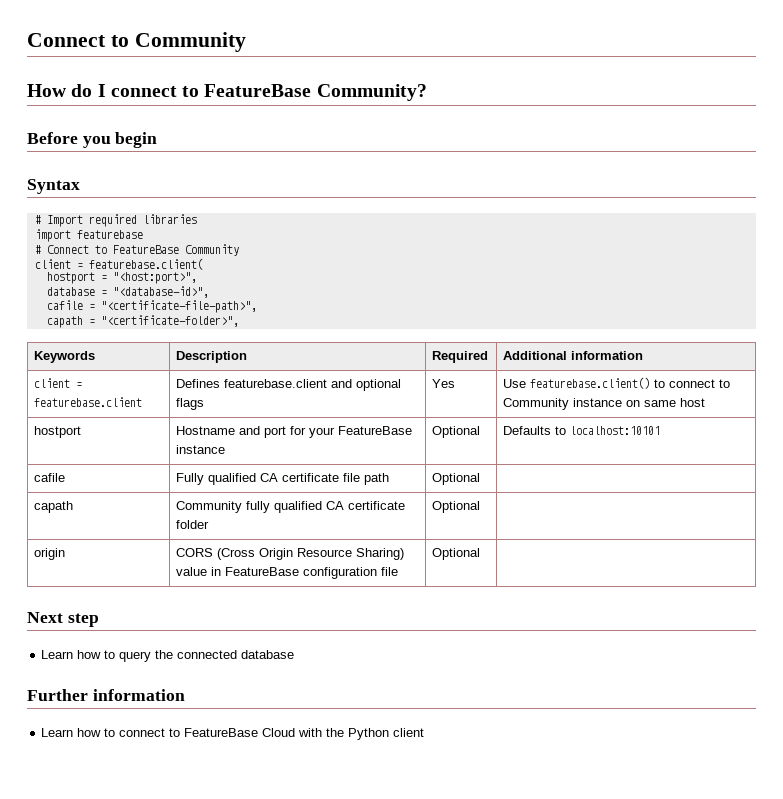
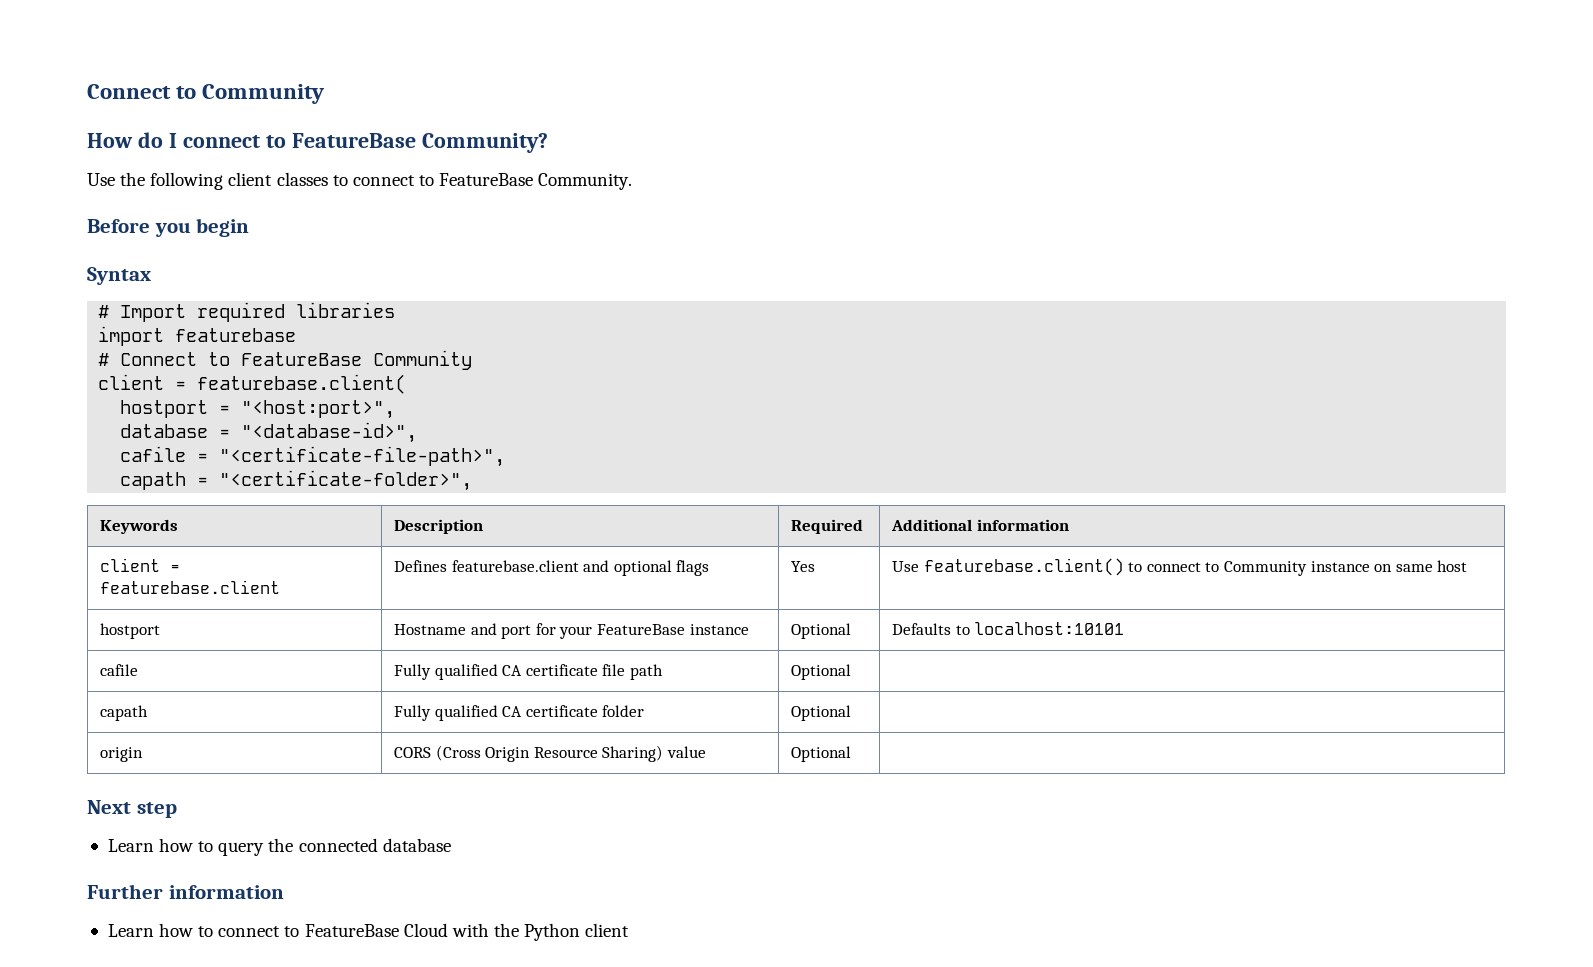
(427, 92) none -> [87,172,633,190] // Use the following client classes to connect to FeatureBase Community.
[175,501,270,513] Community fully -> [394,705,432,721] Fully
[210,567,398,579] in FeatureBase configuration file -> (707, 752) none

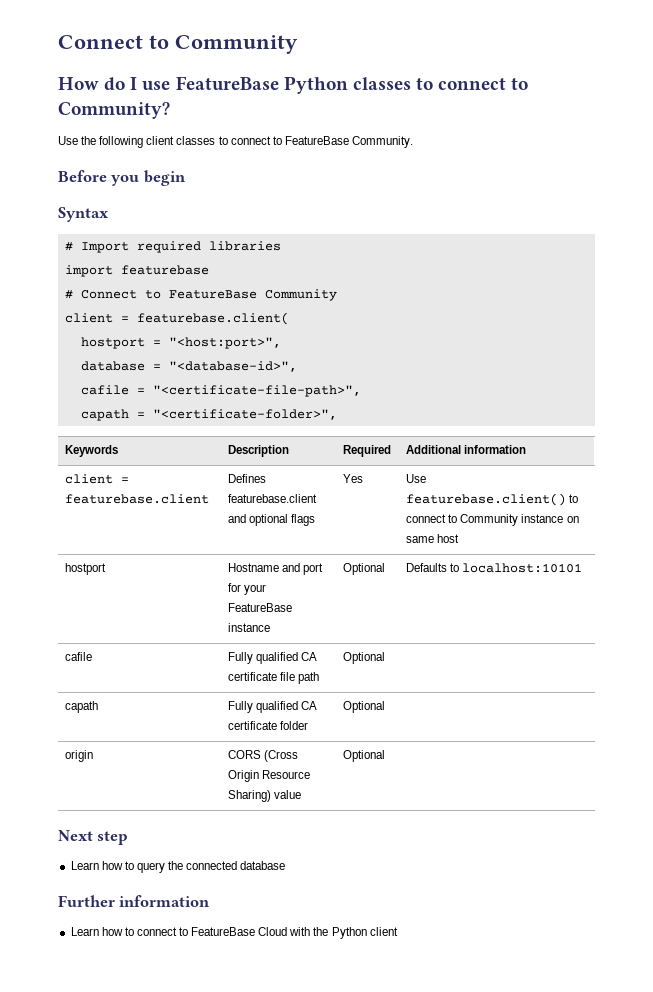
[182,133,416,148] connect to FeatureBase -> [142,76,529,94] use FeatureBase Python classes to connect to

